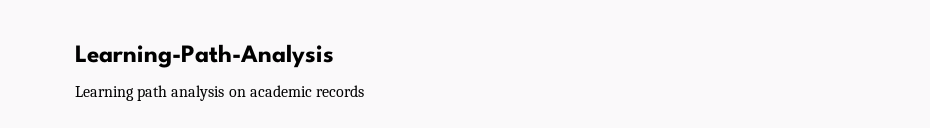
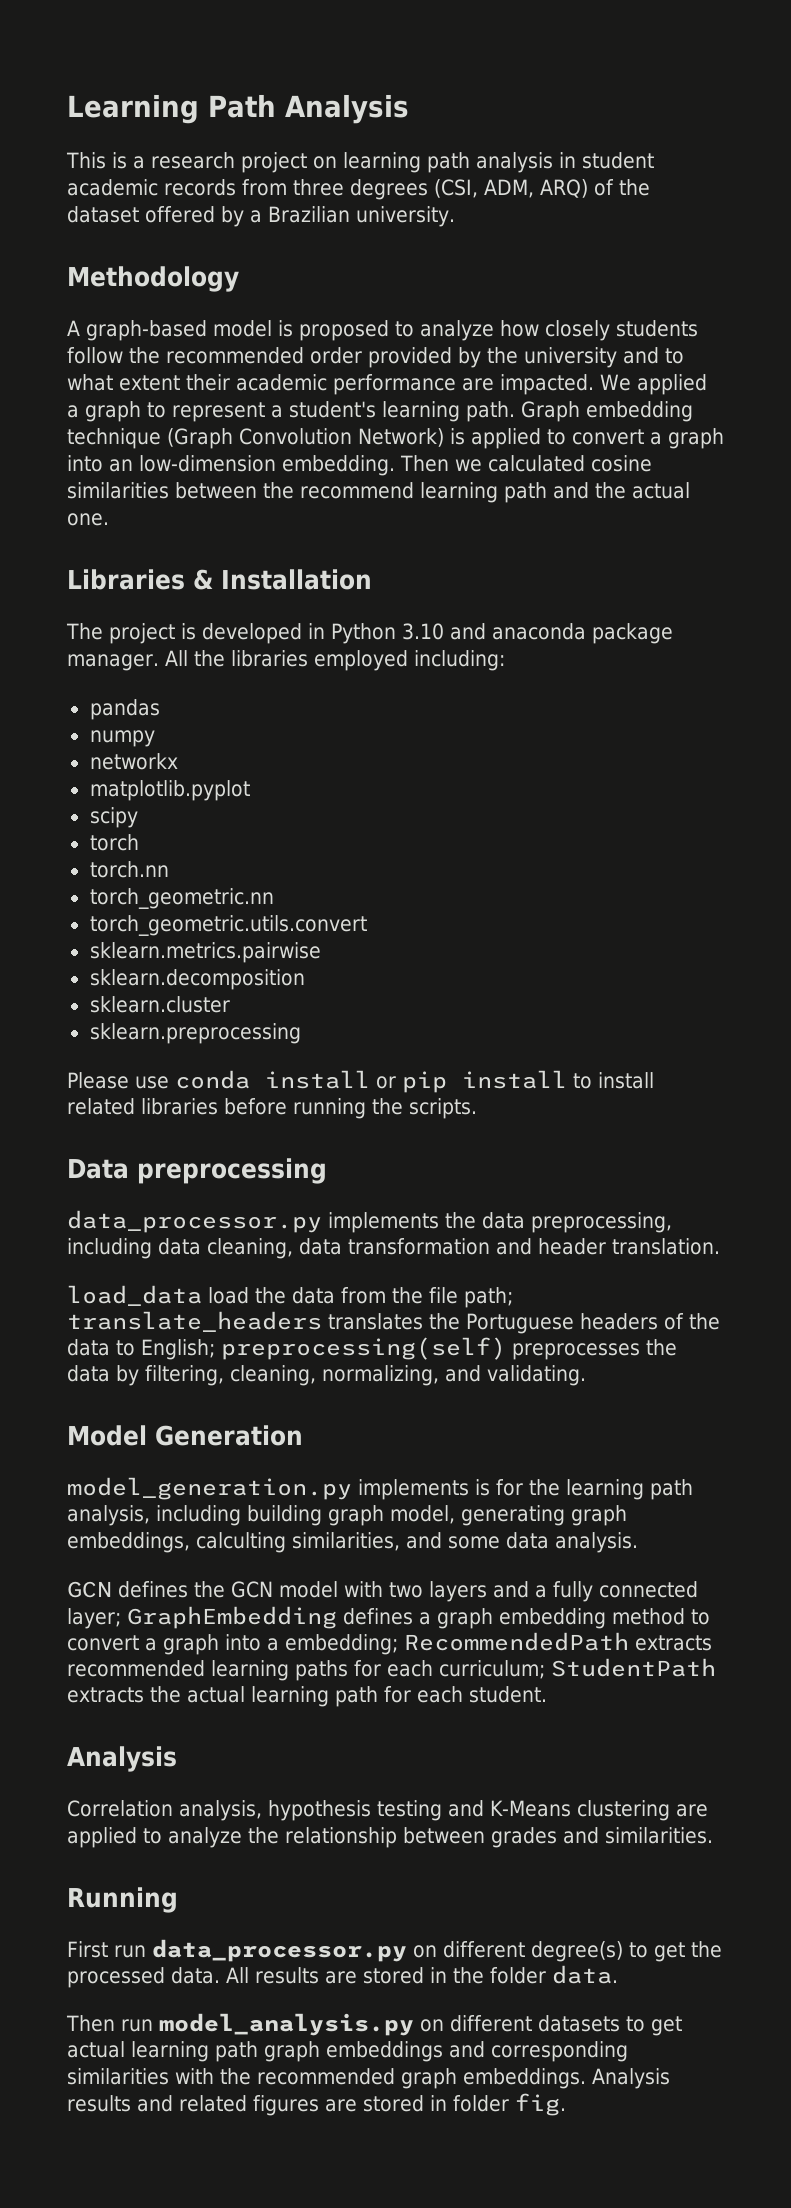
[75,44,334,68] [75,85,364,101] Learning-Path-Analysis // Learning path analysis on academic records -> [67,94,409,124] [66,152,654,173] [67,179,650,200] [67,206,455,227] [67,266,239,292] [67,320,698,341] [67,347,684,368] [67,374,707,395] [67,401,693,422] [67,428,724,449] [67,455,652,476] [67,482,690,503] [67,513,109,526] [67,569,372,590] [66,623,673,644] [67,650,505,671] [89,699,160,720] [89,730,155,747] [89,753,178,770] [89,780,250,801] [89,807,138,828] [89,834,139,851] [89,861,169,878] [89,888,274,909] [89,915,367,936] [89,942,321,963] [89,969,305,990] [89,996,230,1013] [89,1023,301,1044] [67,1070,654,1093] [67,1098,477,1119] [67,1158,327,1184] [67,1210,672,1233] [67,1238,720,1259] [67,1285,513,1308] [67,1311,720,1334] [67,1337,677,1360] [67,1365,586,1386] [67,1425,303,1446] [67,1477,693,1500] [67,1505,627,1526] [67,1532,638,1553] [67,1581,698,1602] [67,1606,710,1629] [67,1632,712,1655] [67,1658,716,1681] [67,1686,547,1707] [67,1746,177,1772] [67,1800,708,1821] [67,1827,713,1848] [67,1887,178,1913] [67,1939,722,1962] [67,1965,618,1988] [66,2013,682,2036] [67,2041,628,2062] [67,2068,670,2089] [67,2093,566,2116] Learning Path Analysis // This is a research project on learning path analysis in student academic records from three degrees (CSI, ADM, ARQ) of the dataset offered by a Brazilian university. // Methodology // A graph-based model is proposed to analyze how closely students follow the recommended order provided by the university and to what extent their academic performance are impacted. We applied a graph to represent a student's learning path. Graph embedding technique (Graph Convolution Network) is applied to convert a graph into an low-dimension embedding. Then we calculated cosine similarities between the recommend learning path and the actual one. // Libraries & Installation // The project is developed in Python 3.10 and anaconda package manager. All the libraries employed including: // pandas // numpy // networkx // matplotlib.pyplot // scipy // torch // torch.nn // torch_geometric.nn // torch_geometric.utils.convert // sklearn.metrics.pairwise // sklearn.decomposition // sklearn.cluster // sklearn.preprocessing // Please use conda install or pip install to install related libraries before running the scripts. // Data preprocessing // data_processor.py implements the data preprocessing, including data cleaning, data transformation and header translation. // load_data load the data from the file path; translate_headers translates the Portuguese headers of the data to English; preprocessing(self) preprocesses the data by filtering, cleaning, normalizing, and validating. // Model Generation // model_generation.py implements is for the learning path analysis, including building graph model, generating graph embeddings, calculting similarities, and some data analysis. // GCN defines the GCN model with two layers and a fully connected layer; GraphEmbedding defines a graph embedding method to convert a graph into a embedding; RecommendedPath extracts recommended learning paths for each curriculum; StudentPath extracts the actual learning path for each student. // Analysis // Correlation analysis, hypothesis testing and K-Means clustering are applied to analyze the relationship between grades and similarities. // Running // First run data_processor.py on different degree(s) to get the processed data. All results are stored in the folder data. // Then run model_analysis.py on different datasets to get actual learning path graph embeddings and corresponding similarities with the recommended graph embeddings. Analysis results and related figures are stored in folder fig.

